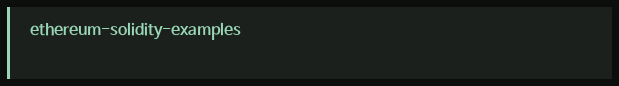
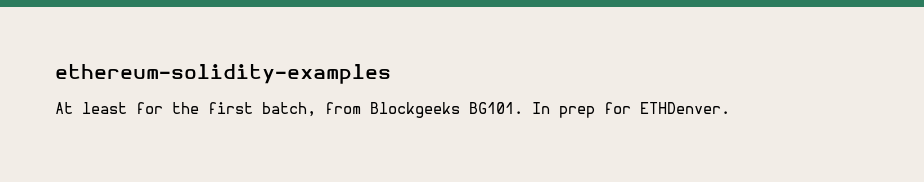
(241, 31) none -> [55,102,730,118] // At least for the first batch, from Blockgeeks BG101. In prep for ETHDenver.

